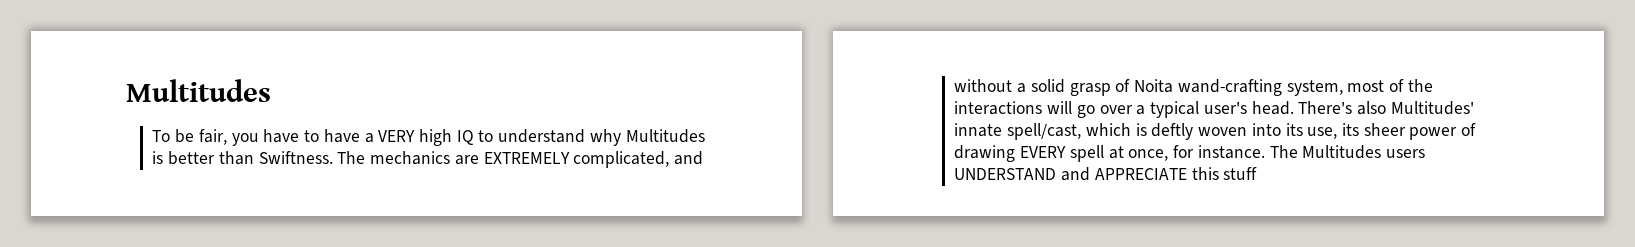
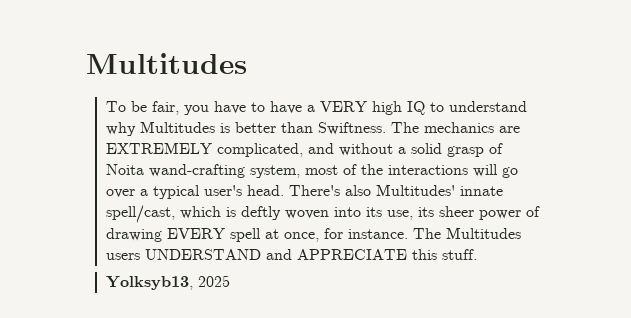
[1223,167,1258,180] stuff -> [442,249,478,260] [106,275,231,290] stuff. // Yolksyb13, 2025

